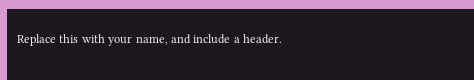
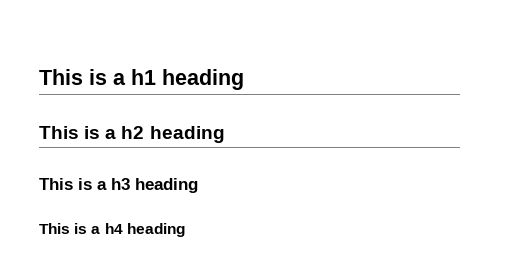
[17,34,282,46] Replace this with your name, and include a header. -> [39,69,244,90] [39,126,225,143] [39,178,198,193] [39,223,185,237] This is a h1 heading // This is a h2 heading // This is a h3 heading // This is a h4 heading

